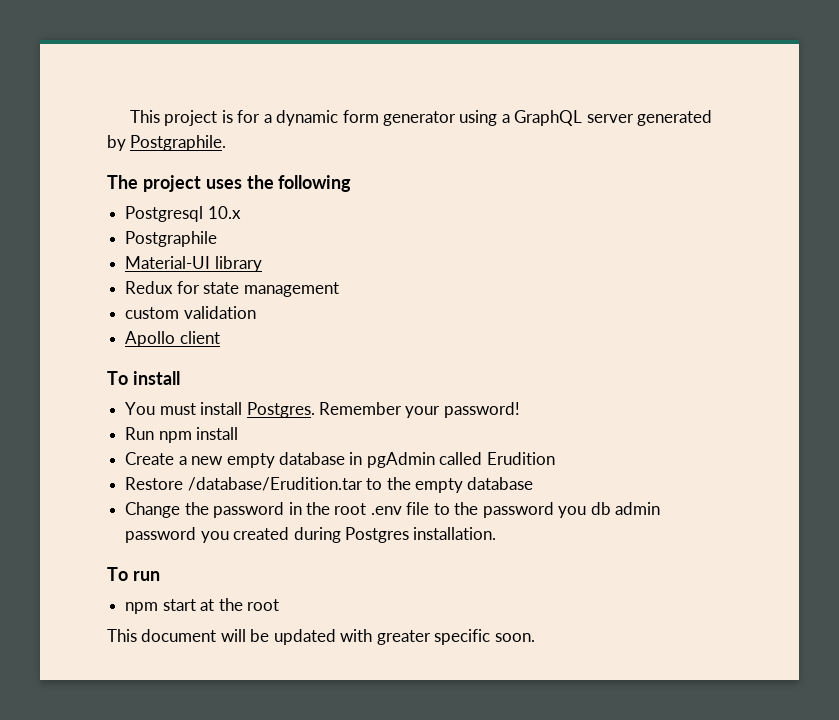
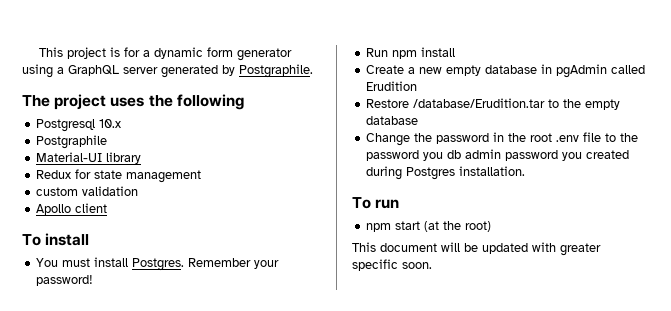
[200,598,279,611] at the root -> [424,221,492,232] (at the root)

